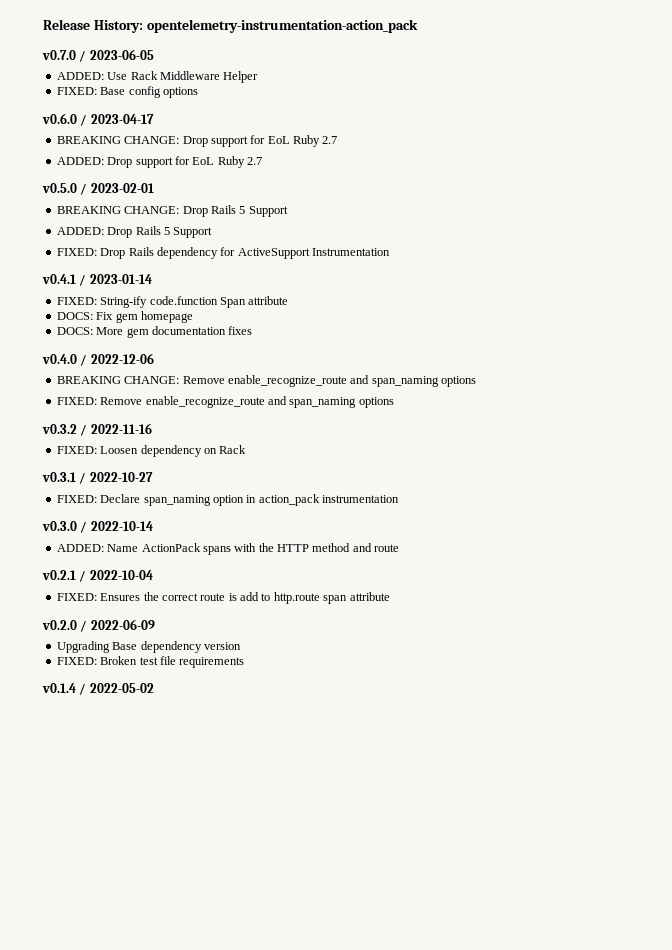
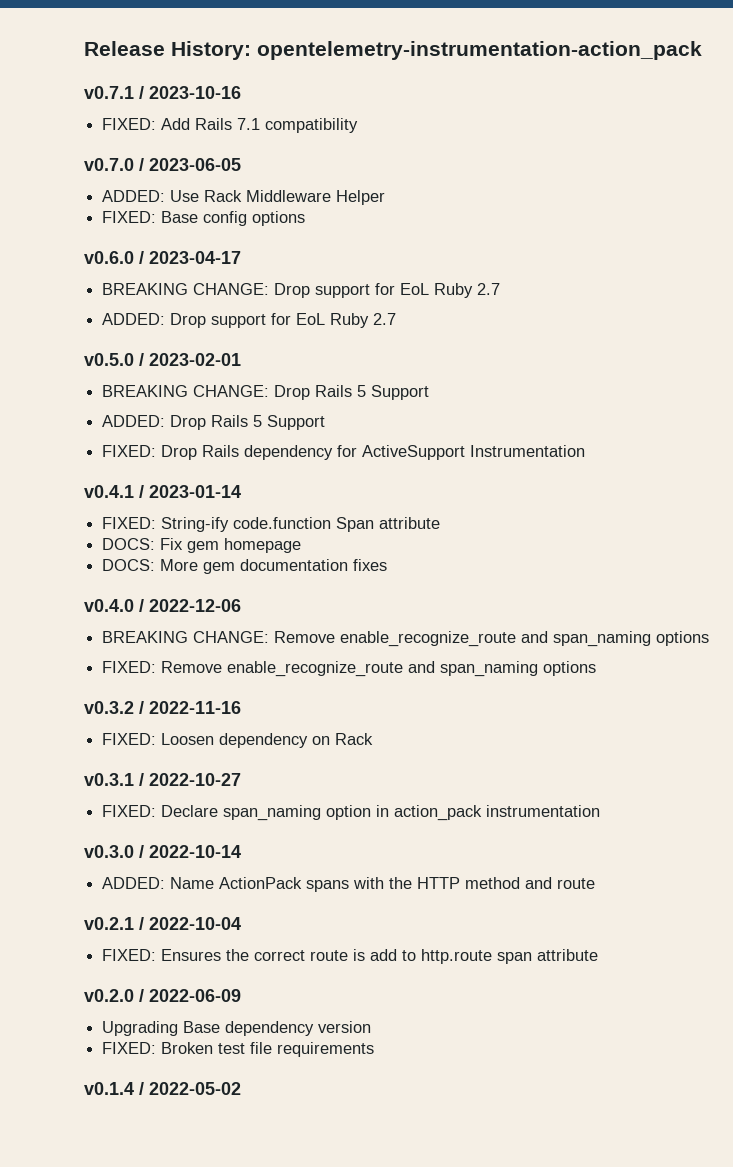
(418, 26) none -> [84,86,241,99] [102,118,359,133] // v0.7.1 / 2023-10-16 // FIXED: Add Rails 7.1 compatibility

